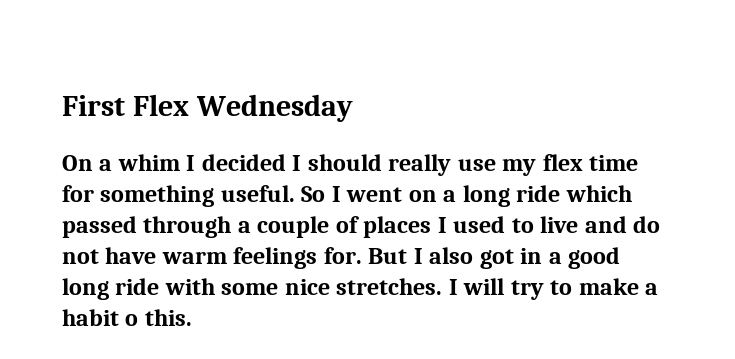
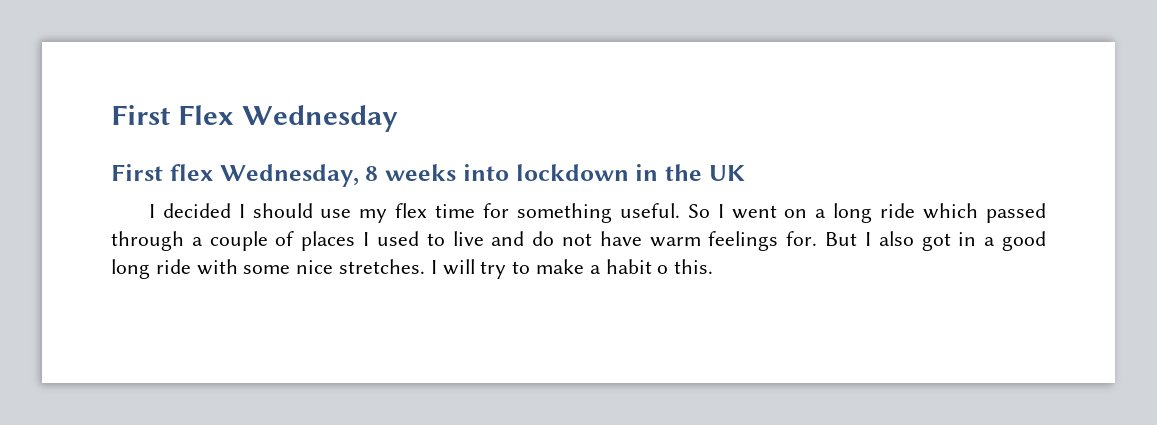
[62,154,180,171] On a whim -> [111,164,745,187] First flex Wednesday, 8 weeks into lockdown in the UK //
[388,154,452,176] really -> (313, 210) none

